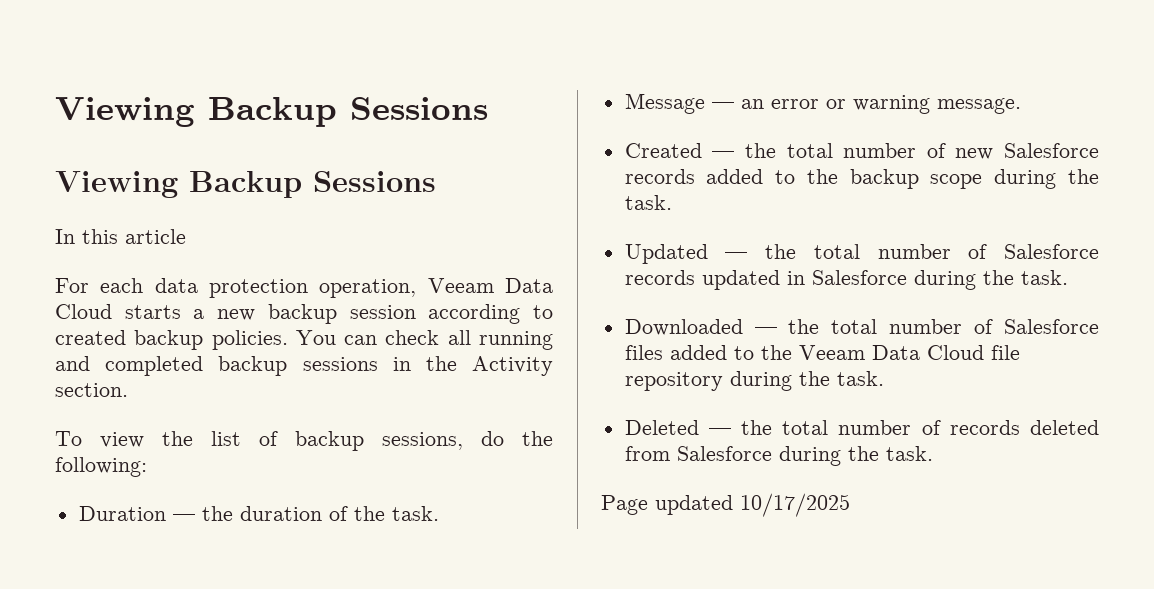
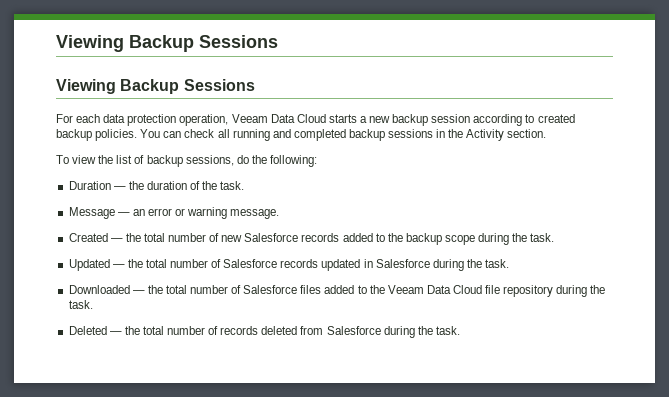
[55,229,186,244] // In this article -> (255, 85) none
[601,493,850,517] // Page updated 10/17/2025 -> (460, 330) none

